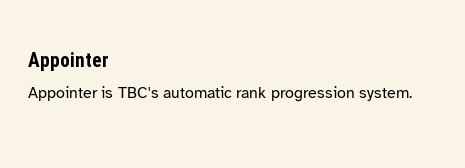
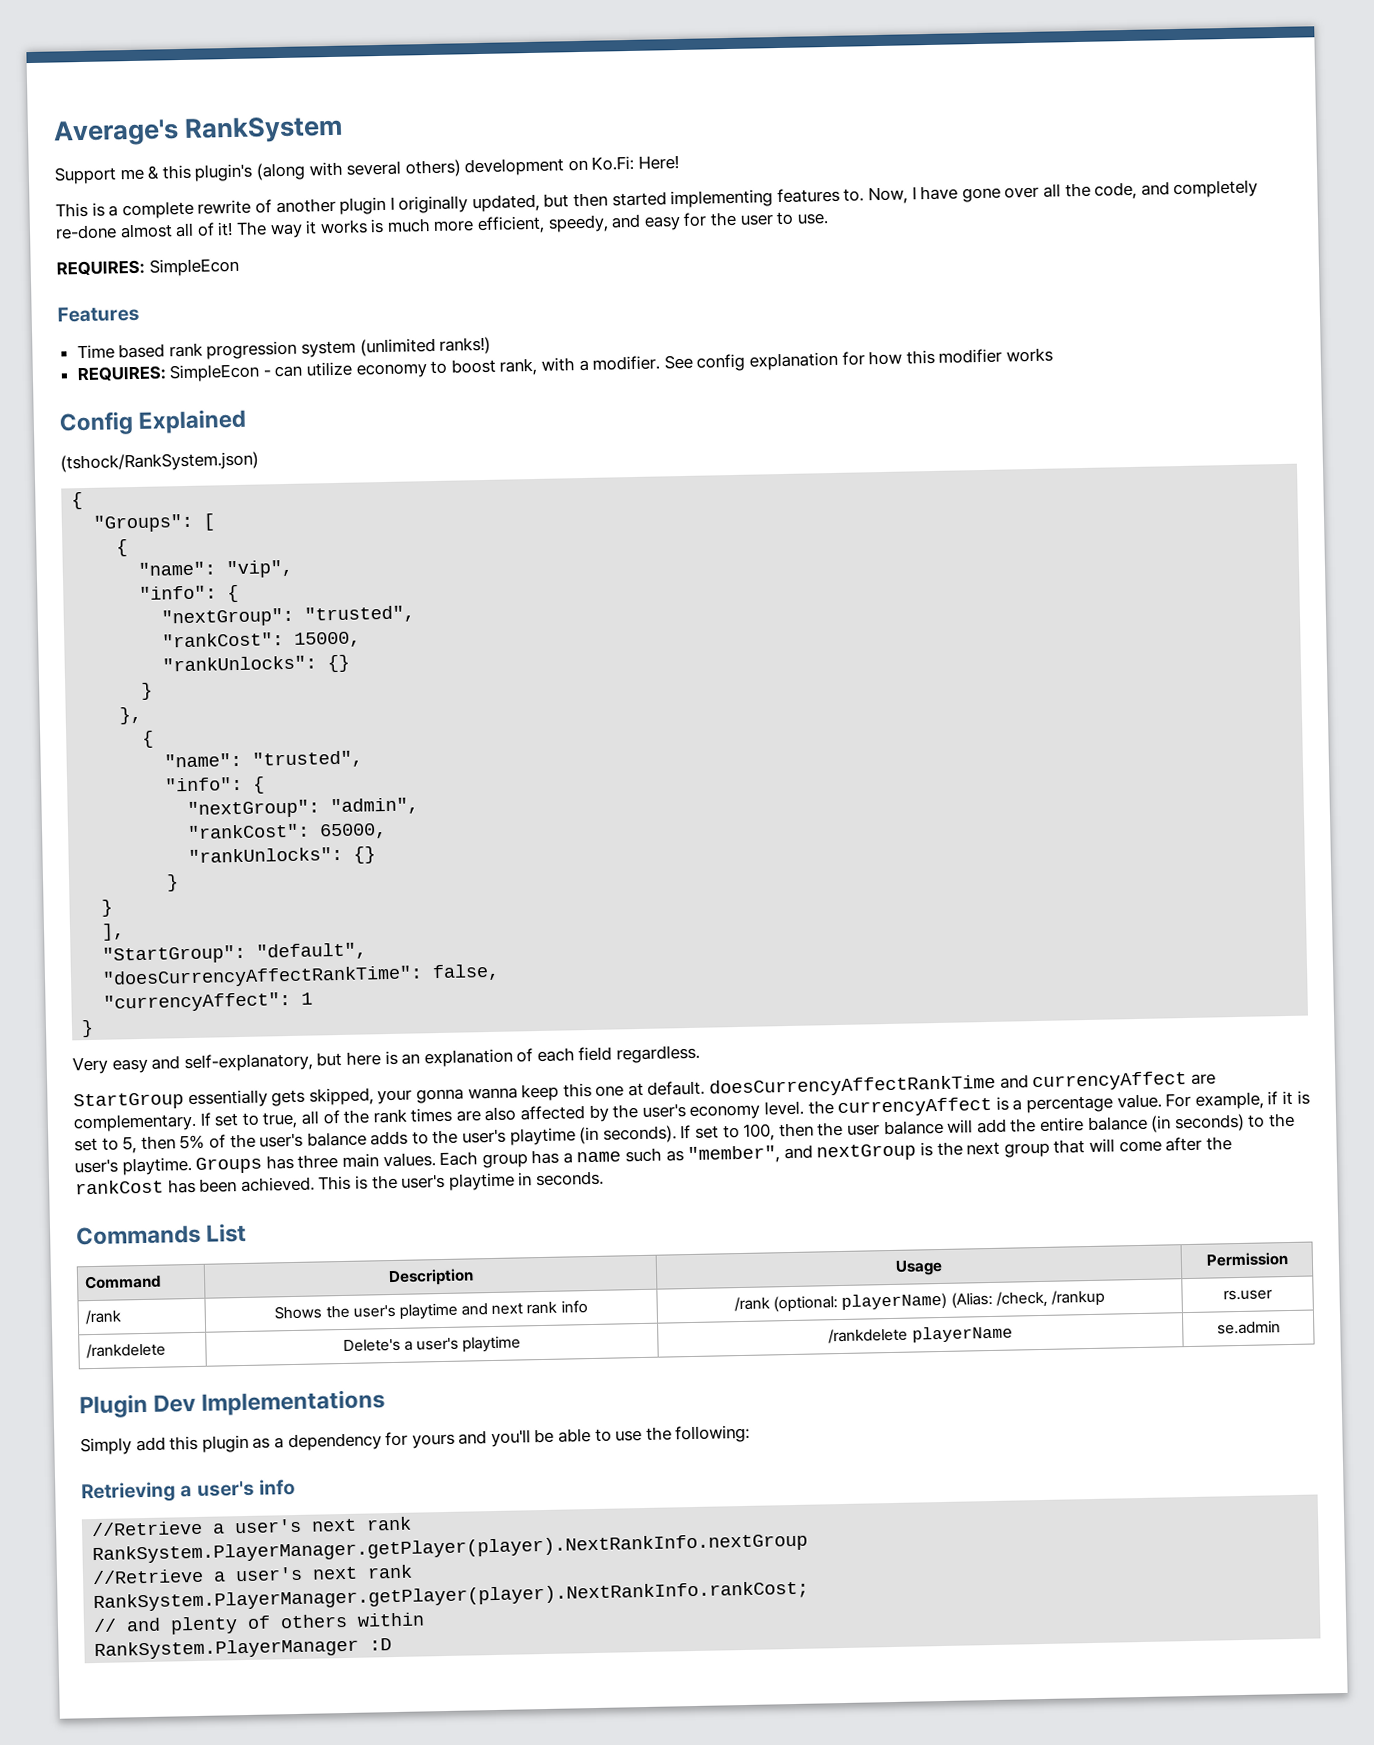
[28,52,109,71] [28,86,412,102] Appointer // Appointer is TBC's automatic rank progression system. -> [53,115,344,147] [54,155,680,185] [55,179,1259,220] [55,211,829,240] [56,257,239,277] [57,305,140,323] [76,336,492,360] [76,347,1053,383] [59,408,248,436] [60,451,259,473] [71,492,84,510] [93,513,217,533] [116,539,129,557] [138,559,294,579] [139,584,240,603] [161,605,416,628] [162,631,362,648] [162,654,351,673] [141,682,154,700] [119,706,143,725] [142,730,155,748] [164,750,364,769] [165,776,266,794] [187,797,420,820] [187,823,388,840] [188,846,377,864] [166,874,180,892] [101,899,114,917] [101,923,126,941] [102,942,368,965] [102,963,501,989] [103,991,314,1013] [81,1019,95,1038] [72,1044,701,1075] [73,1071,1216,1111] [73,1090,1310,1133] [74,1112,1295,1154] [74,1136,1232,1176] [75,1170,604,1195] [75,1222,248,1246] [83,1274,161,1290] [387,1268,474,1287] [895,1259,943,1276] [1205,1252,1288,1267] [84,1309,121,1325] [274,1300,588,1320] [734,1289,1105,1313] [1223,1289,1273,1301] [85,1342,166,1359] [342,1335,522,1353] [828,1325,1013,1344] [1216,1320,1281,1335] [79,1389,386,1419] [80,1424,751,1456] [81,1478,296,1504] [91,1516,413,1537] [92,1532,809,1565] [92,1564,414,1585] [93,1580,810,1613] [93,1612,426,1635] [94,1637,393,1661] Average's RankSystem // Support me & this plugin's (along with several others) development on Ko.Fi: Here! // This is a complete rewrite of another plugin I originally updated, but then started implementing features to. Now, I have gone over all the code, and completely re-done almost all of it! The way it works is much more efficient, speedy, and easy for the user to use. // REQUIRES: SimpleEcon // Features // Time based rank progression system (unlimited ranks!) // REQUIRES: SimpleEcon - can utilize economy to boost rank, with a modifier. See config explanation for how this modifier works // Config Explained // (tshock/RankSystem.json) // { // "Groups": [ // { // "name": "vip", // "info": { // "nextGroup": "trusted", // "rankCost": 15000, // "rankUnlocks": {} // } // }, // { // "name": "trusted", // "info": { // "nextGroup": "admin", // "rankCost": 65000, // "rankUnlocks": {} // } // } // ], // "StartGroup": "default", // "doesCurrencyAffectRankTime": false, // "currencyAffect": 1 // } // Very easy and self-explanatory, but here is an explanation of each field regardless. // StartGroup essentially gets skipped, your gonna wanna keep this one at default. doesCurrencyAffectRankTime and currencyAffect are complementary. If set to true, all of the rank times are also affected by the user's economy level. the currencyAffect is a percentage value. For example, if it is set to 5, then 5% of the user's balance adds to the user's playtime (in seconds). If set to 100, then the user balance will add the entire balance (in seconds) to the user's playtime. Groups has three main values. Each group has a name such as "member", and nextGroup is the next group that will come after the rankCost has been achieved. This is the user's playtime in seconds. // Commands List // Command | Description | Usage | Permission // /rank | Shows the user's playtime and next rank info | /rank (optional: playerName) (Alias: /check, /rankup | rs.user // /rankdelete | Delete's a user's playtime | /rankdelete playerName | se.admin // Plugin Dev Implementations // Simply add this plugin as a dependency for yours and you'll be able to use the following: // Retrieving a user's info // //Retrieve a user's next rank // RankSystem.PlayerManager.getPlayer(player).NextRankInfo.nextGroup // //Retrieve a user's next rank // RankSystem.PlayerManager.getPlayer(player).NextRankInfo.rankCost; // // and plenty of others within // RankSystem.PlayerManager :D

